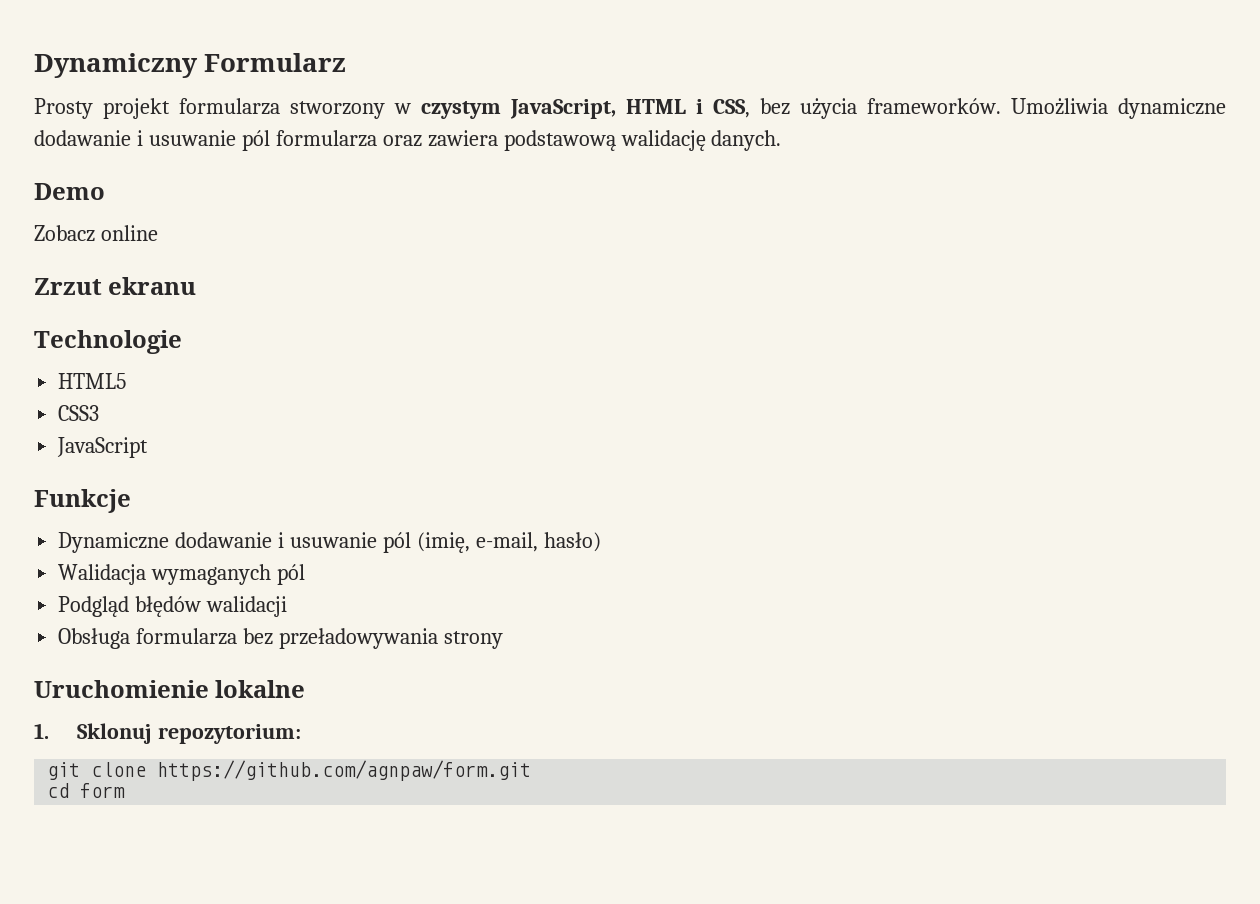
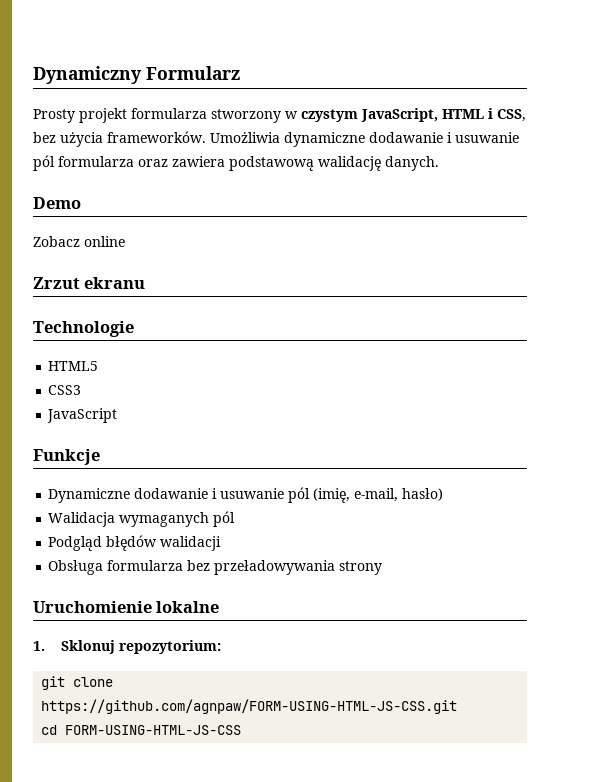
[157,760,532,781] https://github.com/agnpaw/form.git -> [41,699,458,714] https://github.com/agnpaw/FORM-USING-HTML-JS-CSS.git
[80,783,126,798] form -> [65,725,242,735] FORM-USING-HTML-JS-CSS

